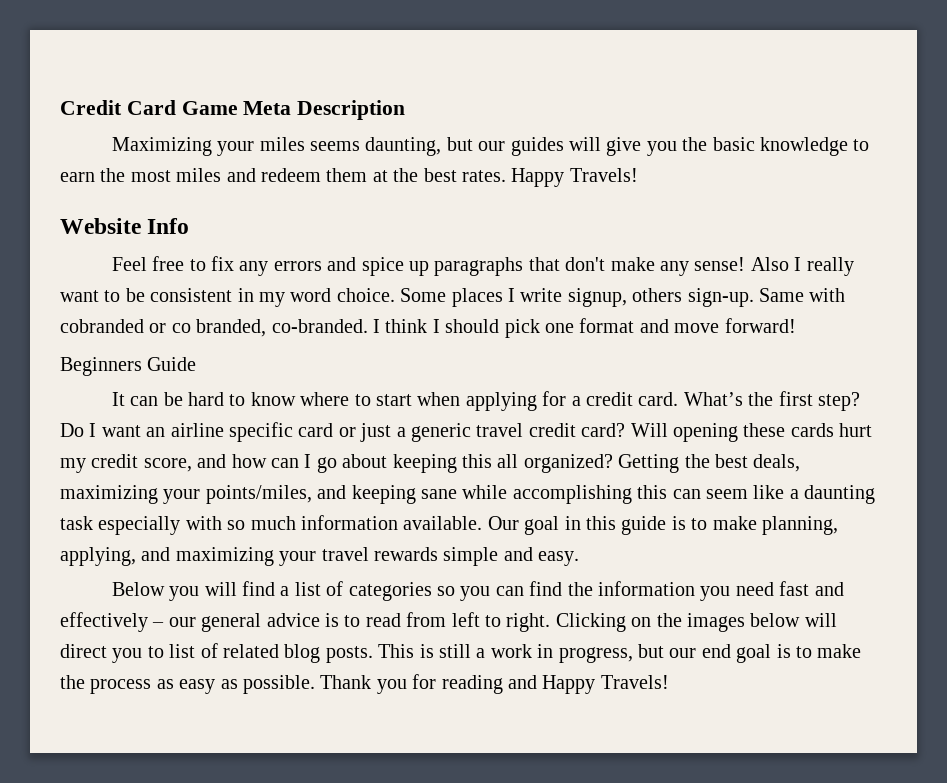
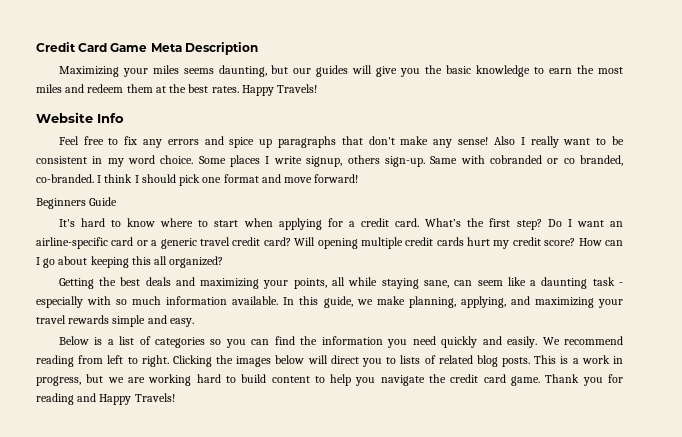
[111,392,183,406] It can be -> [58,219,75,227] It's
[170,422,293,442] airline specific -> [36,237,108,249] airline-specific
[360,423,392,442] just -> (148, 243) none
[743,423,786,437] these -> [360,237,434,249] multiple credit
[143,454,267,472] score, and how -> [544,238,602,246] score? How
(613, 463) none -> (224, 262) //
[753,454,801,472] [60,485,668,504] deals, maximizing your points/miles, and keeping sane while accomplishing this -> [145,277,449,289] deals and maximizing your points, all while staying sane,
(93, 523) none -> [619,282,624,286] -
[487,516,708,535] Our goal in this guide is to -> [283,296,373,308] In this guide, we
[169,581,275,601] you will find -> [94,337,103,345] is
[779,581,844,596] [60,612,401,632] fast and effectively – our general advice is to read -> [441,336,623,348] [36,355,74,367] quickly and easily. We recommend reading
[631,617,652,627] on -> (212, 361) none
[169,644,196,658] list -> [400,355,421,364] lists
[438,644,471,658] still -> (569, 360) none
[669,644,862,663] [60,675,315,694] our end goal is to make the process as easy as possible. -> [107,374,541,386] we are working hard to build content to help you navigate the credit card game.

